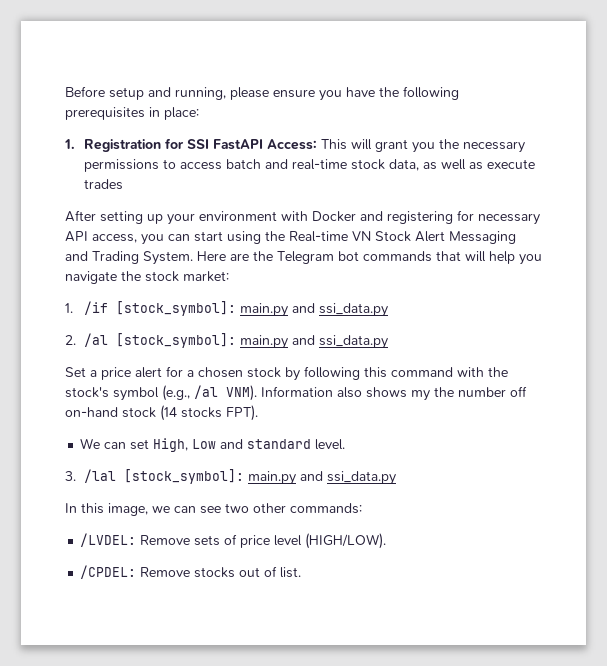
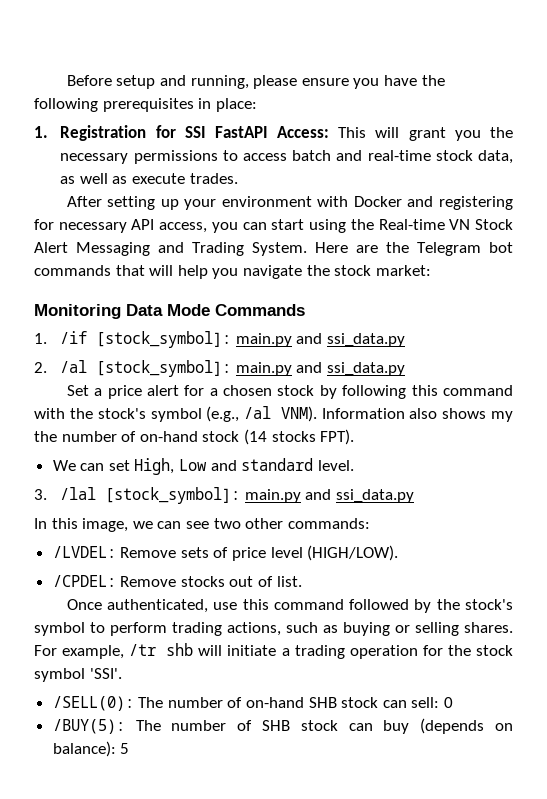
[84,179,124,190] trades -> [189,173,238,184] trades.
(229, 276) none -> [34,304,305,319] // Monitoring Data Mode Commands
[510,386,527,397] off -> [121,431,137,442] of
(302, 572) none -> [66,599,514,613] [34,622,513,636] [34,643,513,659] [34,668,122,682] [52,696,454,711] [52,718,513,734] [52,741,130,757] // Once authenticated, use this command followed by the stock's symbol to perform trading actions, such as buying or selling shares. For example, /tr shb will initiate a trading operation for the stock symbol 'SSI'. // /SELL(0): The number of on-hand SHB stock can sell: 0 // /BUY(5): The number of SHB stock can buy (depends on balance): 5

